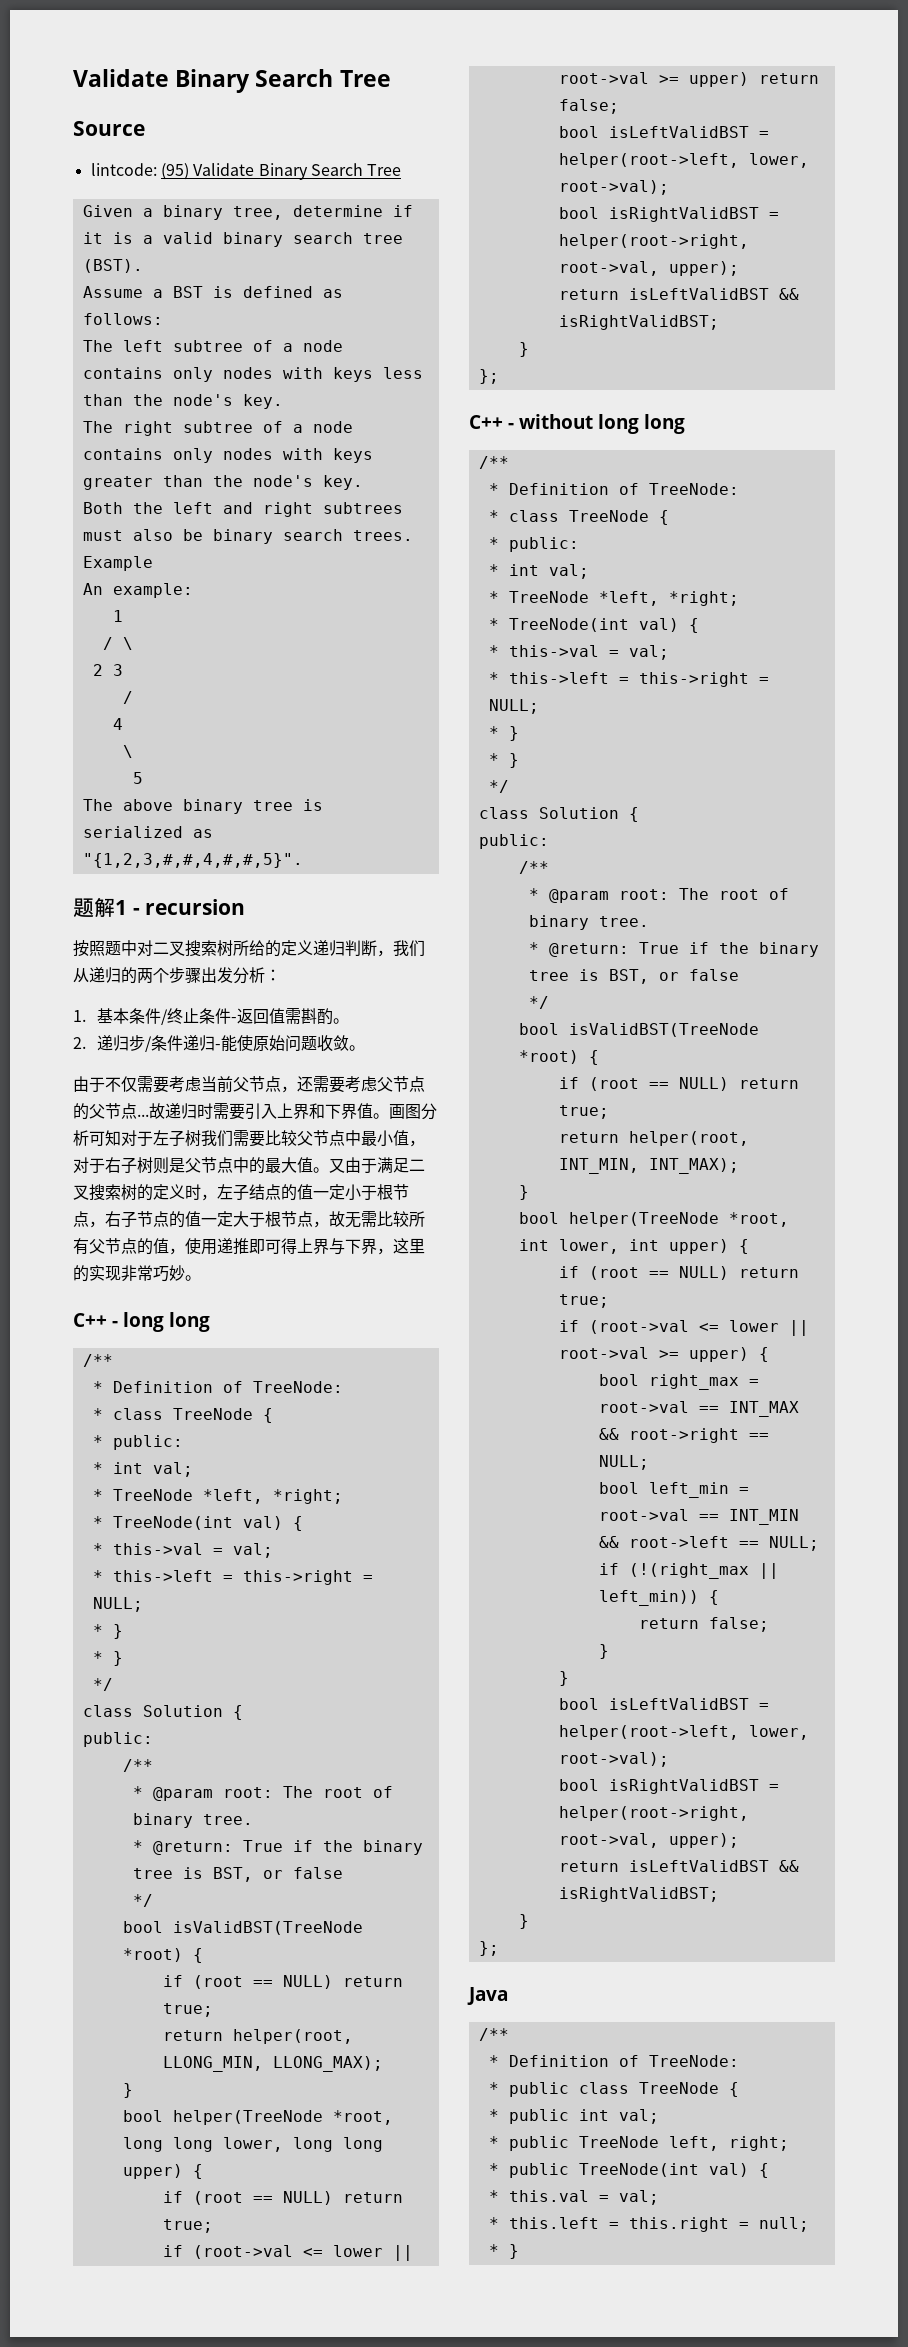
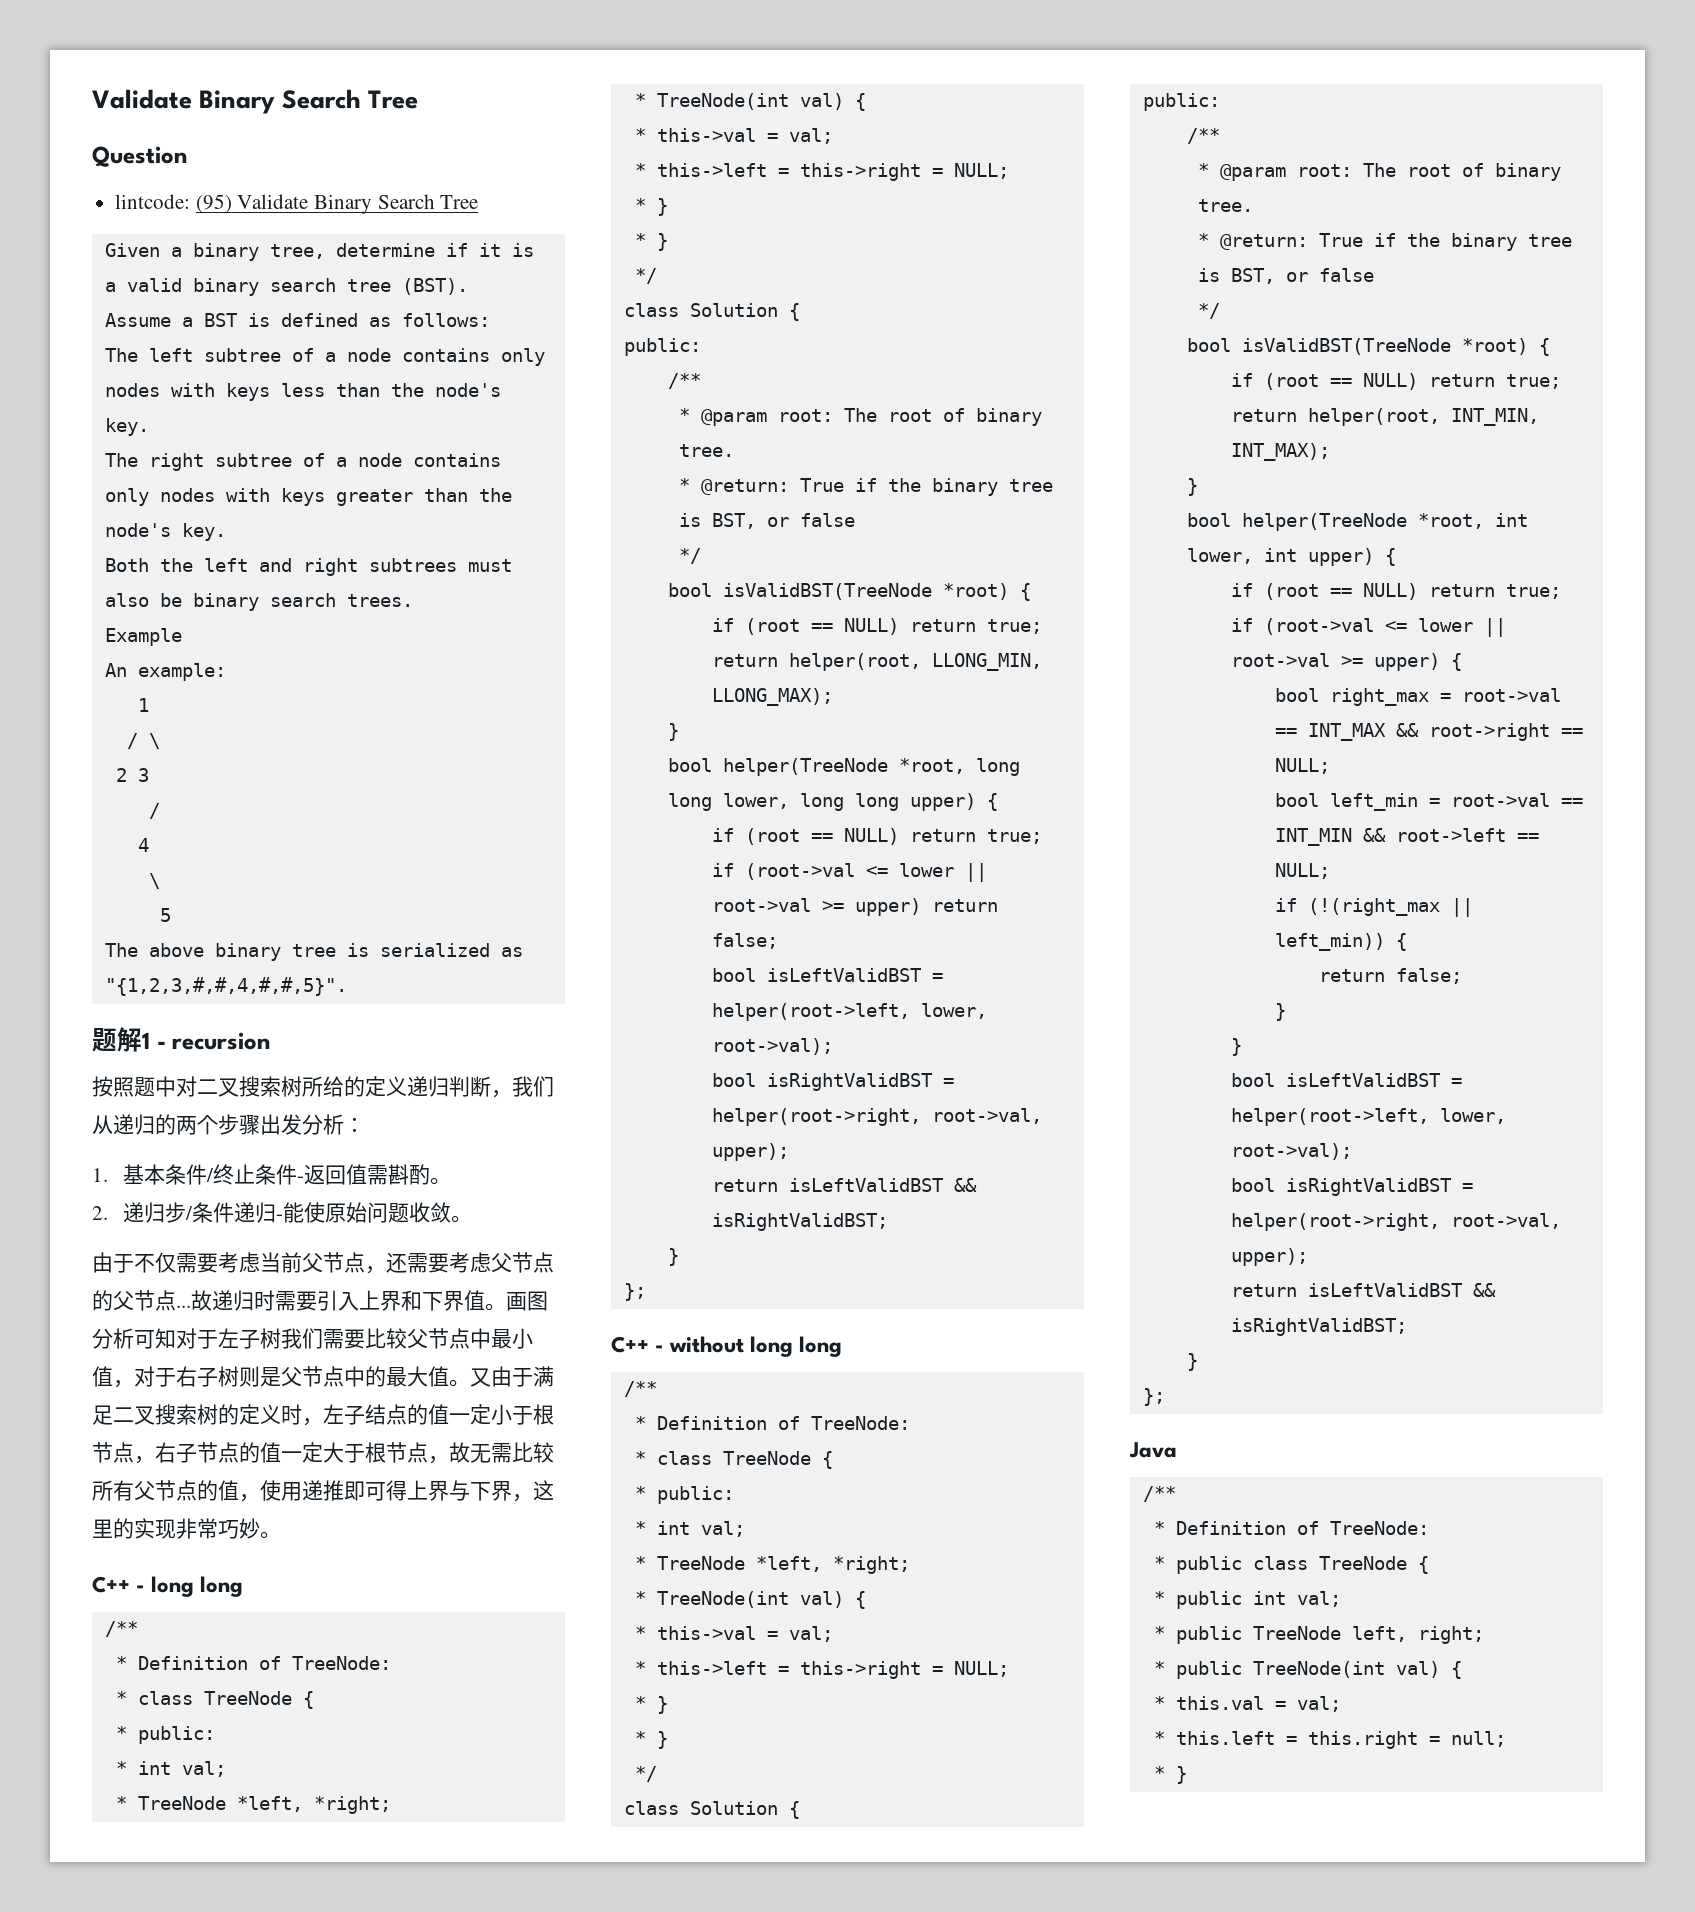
[73,69,391,93] [73,121,145,136] Validate Binary Search Tree // Source -> [92,89,419,114] [92,146,187,167] Validate Binary Search Tree // Question

